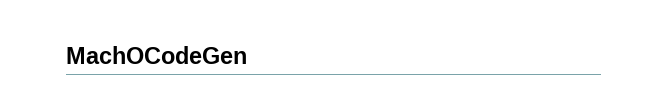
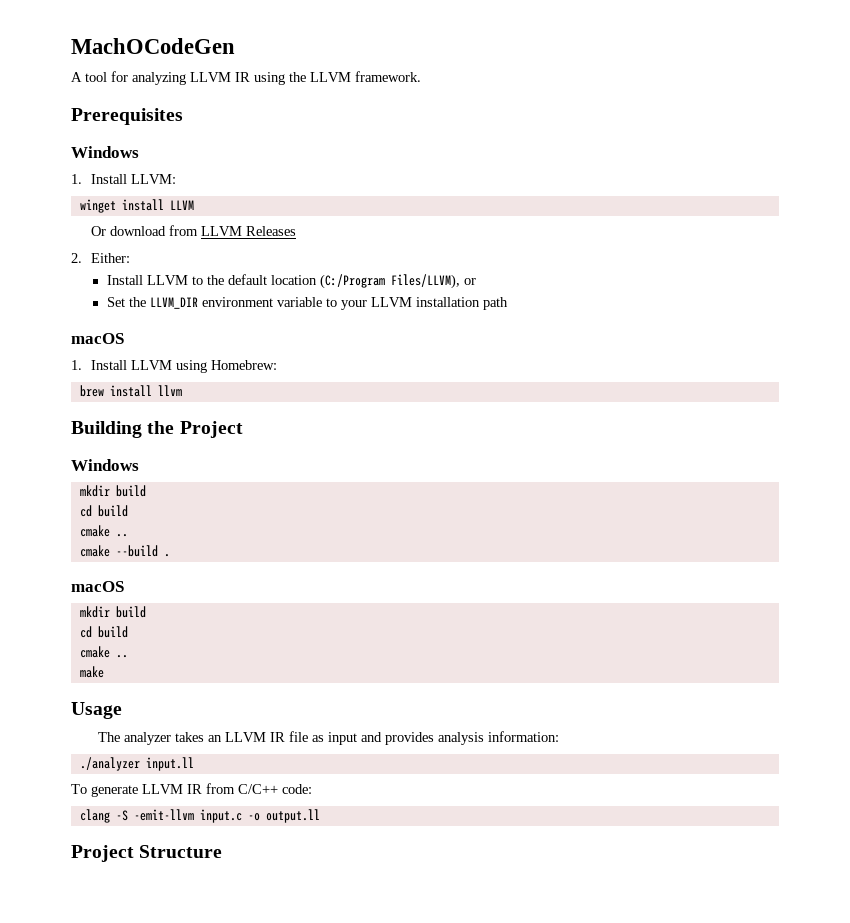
(247, 55) none -> [71,71,421,85] [71,108,183,125] [71,146,139,158] [71,174,176,184] [79,199,194,213] [90,225,296,236] [71,253,130,263] [106,274,476,289] [106,297,508,310] [71,333,124,344] [71,360,277,373] [79,385,182,397] [71,421,243,438] [71,459,139,471] [79,485,146,497] [79,505,128,517] [79,525,128,537] [79,545,170,557] [71,581,124,592] [79,606,146,618] [79,626,128,638] [79,646,128,658] [79,666,104,678] [71,702,122,719] [97,731,559,745] [79,757,194,771] [71,783,312,797] [79,809,320,823] [71,845,223,862] // A tool for analyzing LLVM IR using the LLVM framework. // Prerequisites // Windows // 1. Install LLVM: // winget install LLVM // Or download from LLVM Releases // 2. Either: // Install LLVM to the default location (C:/Program Files/LLVM), or // Set the LLVM_DIR environment variable to your LLVM installation path // macOS // 1. Install LLVM using Homebrew: // brew install llvm // Building the Project // Windows // mkdir build // cd build // cmake .. // cmake --build . // macOS // mkdir build // cd build // cmake .. // make // Usage // The analyzer takes an LLVM IR file as input and provides analysis information: // ./analyzer input.ll // To generate LLVM IR from C/C++ code: // clang -S -emit-llvm input.c -o output.ll // Project Structure

